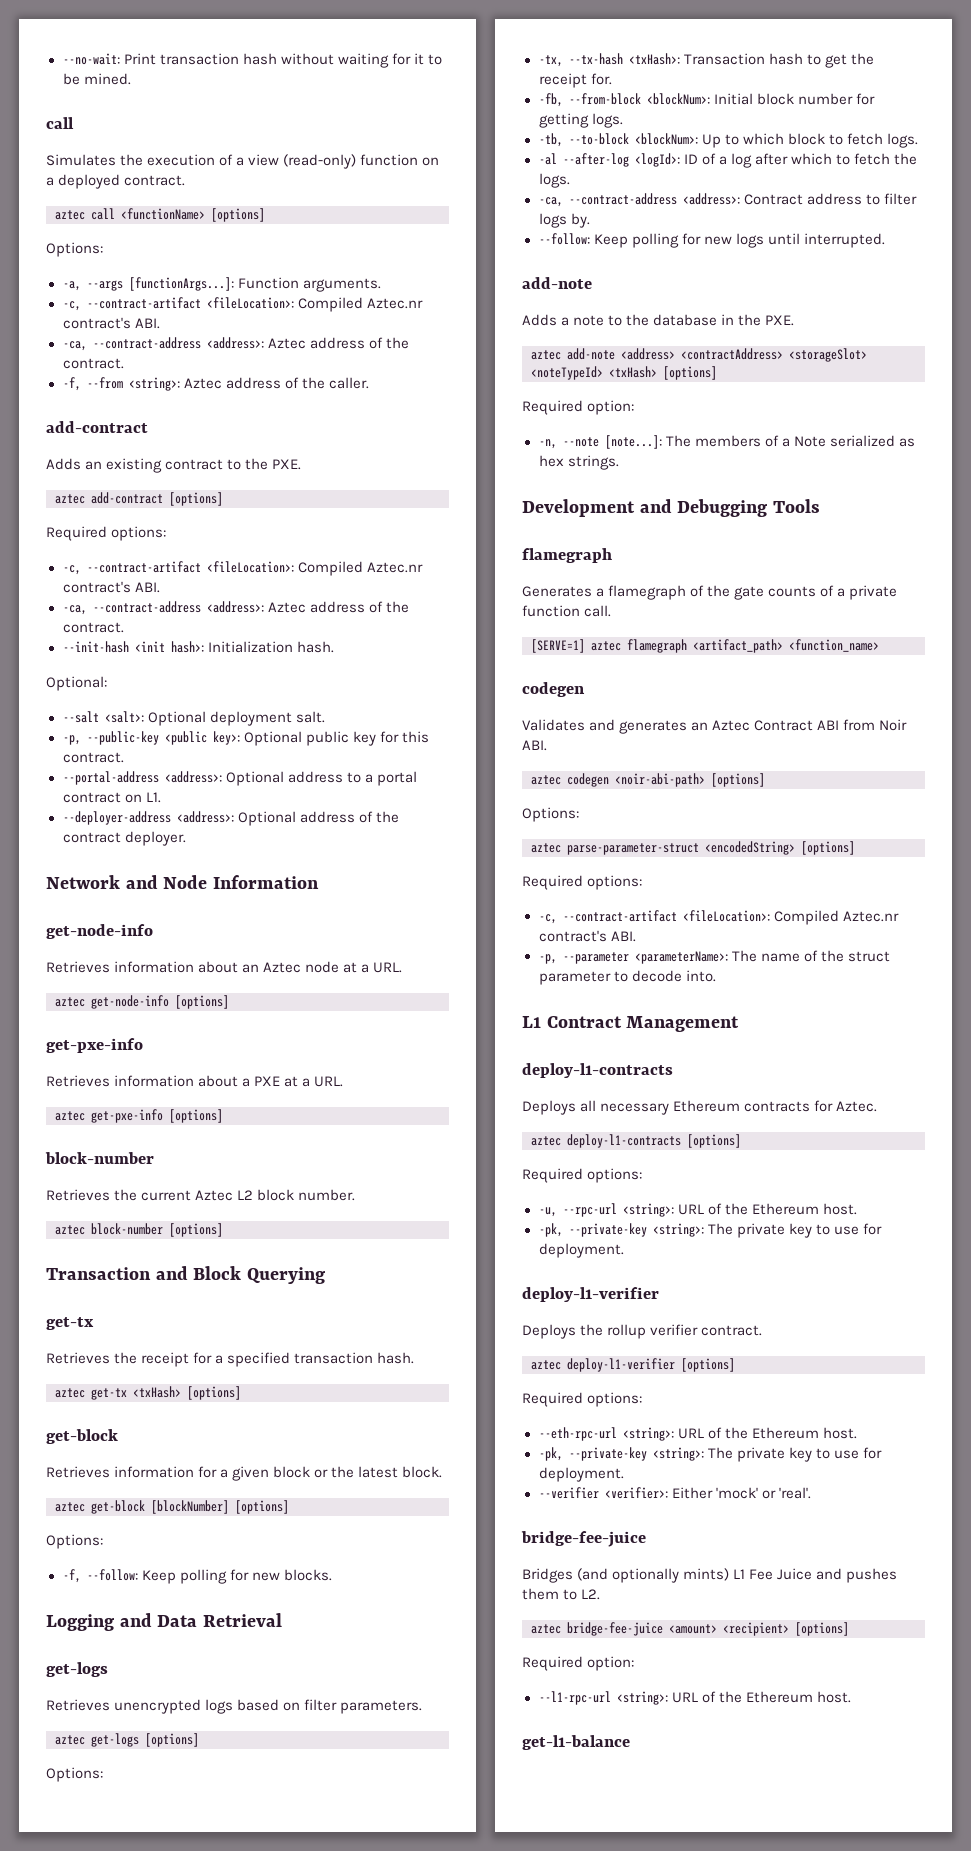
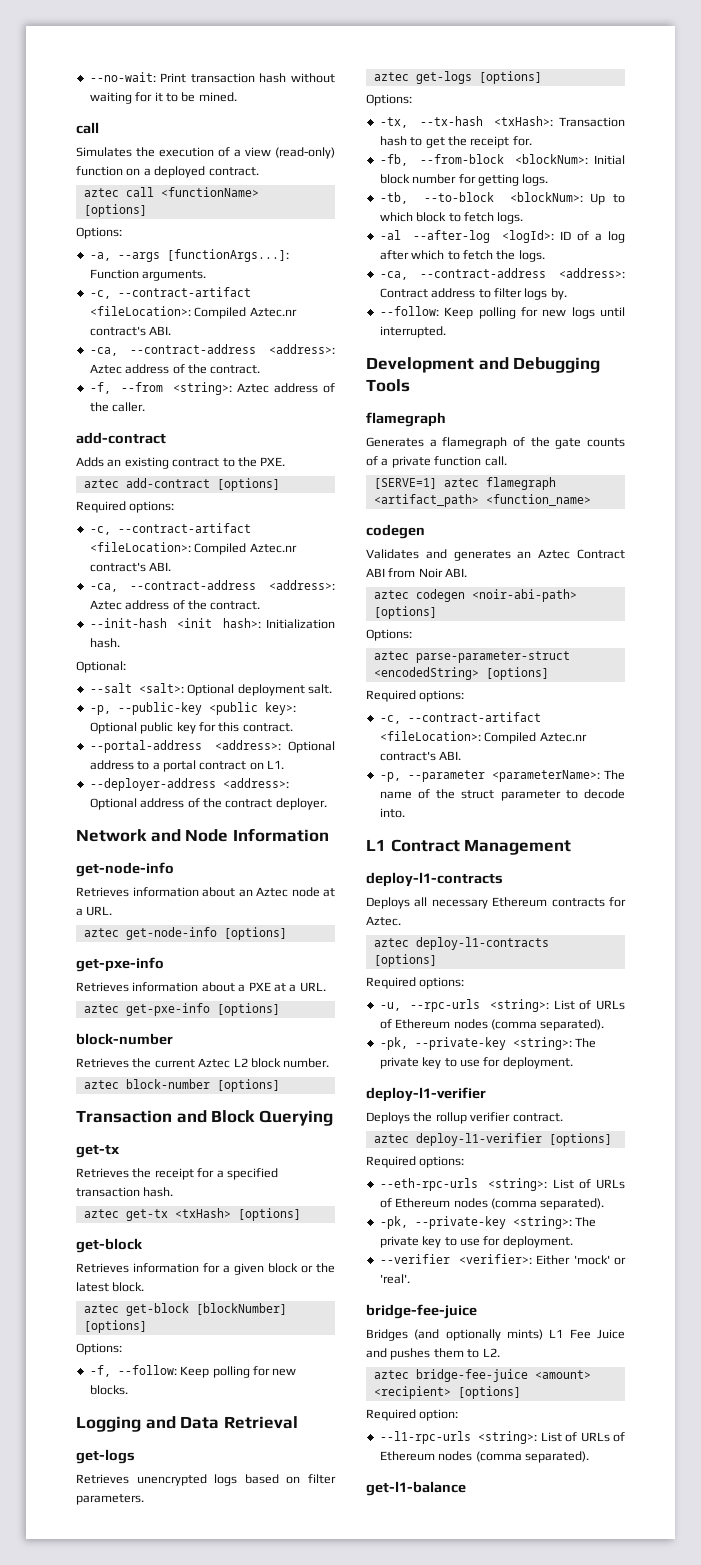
[522,277,592,289] [522,314,795,326] [531,348,867,362] [531,366,717,380] [522,400,635,415] [538,435,915,449] [538,455,619,470] // add-note // Adds a note to the database in the PXE. // aztec add-note <address> <contractAddress> <storageSlot> <noteTypeId> <txHash> [options] // Required option: // -n, --note [note...]: The members of a Note serialized as hex strings. -> (446, 332) none
[562,1203,857,1217] --rpc-url <string>: URL of the Ethereum host. -> [410,999,625,1012] [379,1019,605,1031] --rpc-urls <string>: List of URLs of Ethereum nodes (comma separated).
[538,1427,857,1441] --eth-rpc-url <string>: URL of the Ethereum host. -> [379,1178,625,1191] [379,1198,605,1210] --eth-rpc-urls <string>: List of URLs of Ethereum nodes (comma separated).
[538,1691,851,1705] --l1-rpc-url <string>: URL of the Ethereum host. -> [379,1431,625,1444] [379,1451,589,1463] --l1-rpc-urls <string>: List of URLs of Ethereum nodes (comma separated).

